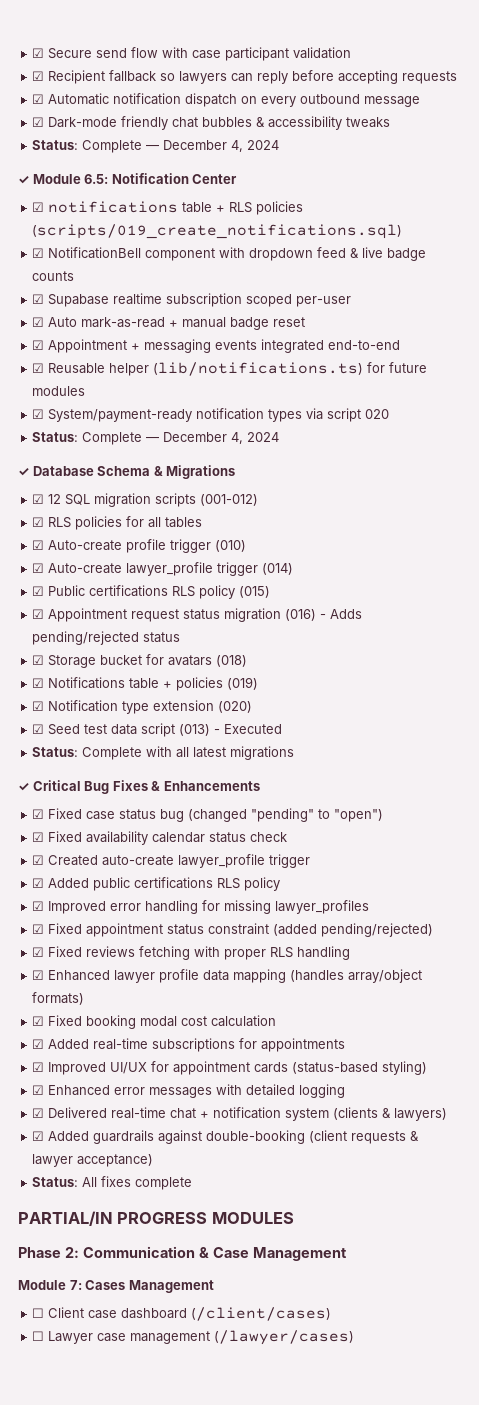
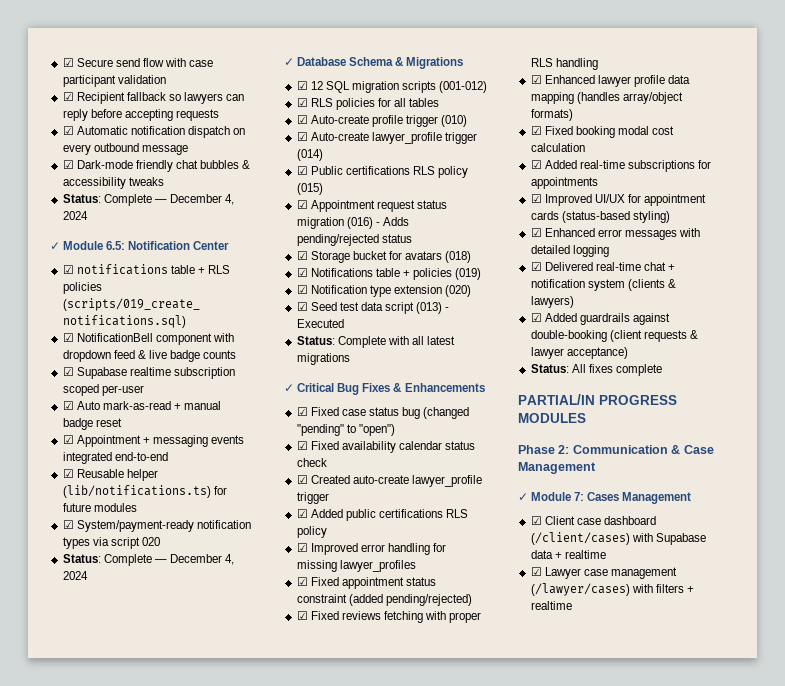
(347, 1254) none -> [518,493,528,501] ✓
[32,1308,45,1318] ☐ -> [530,516,542,525] ☑
[32,1330,355,1345] // ☐ Lawyer case management (/lawyer/cases) -> [631,533,706,545] [530,550,606,559] [530,567,677,579] [530,583,694,596] [530,601,572,610] with Supabase data + realtime // ☑ Lawyer case management (/lawyer/cases) with filters + realtime

